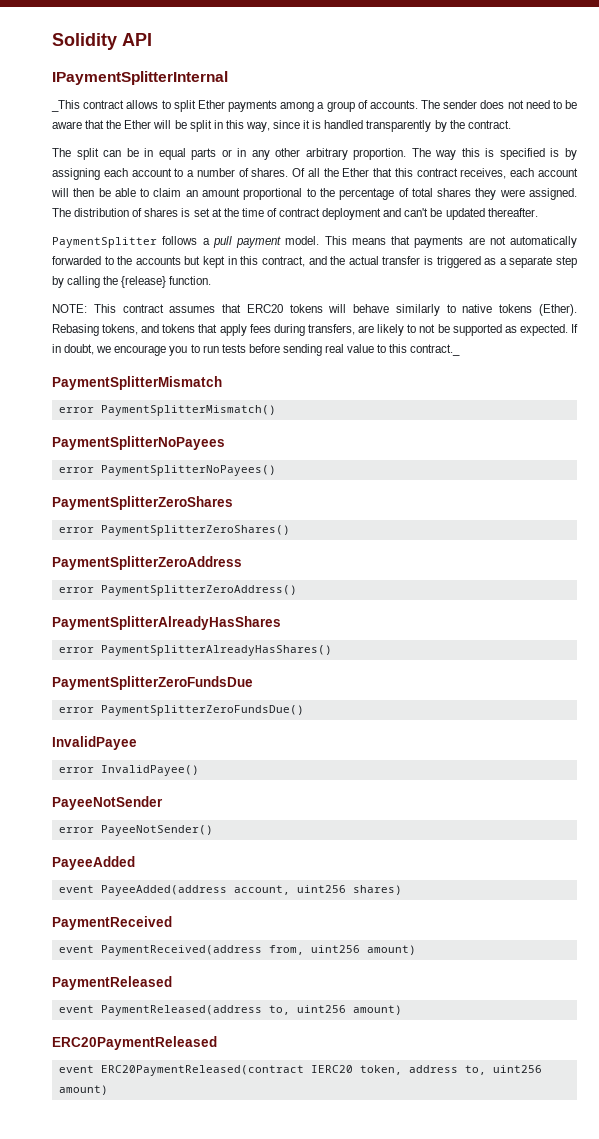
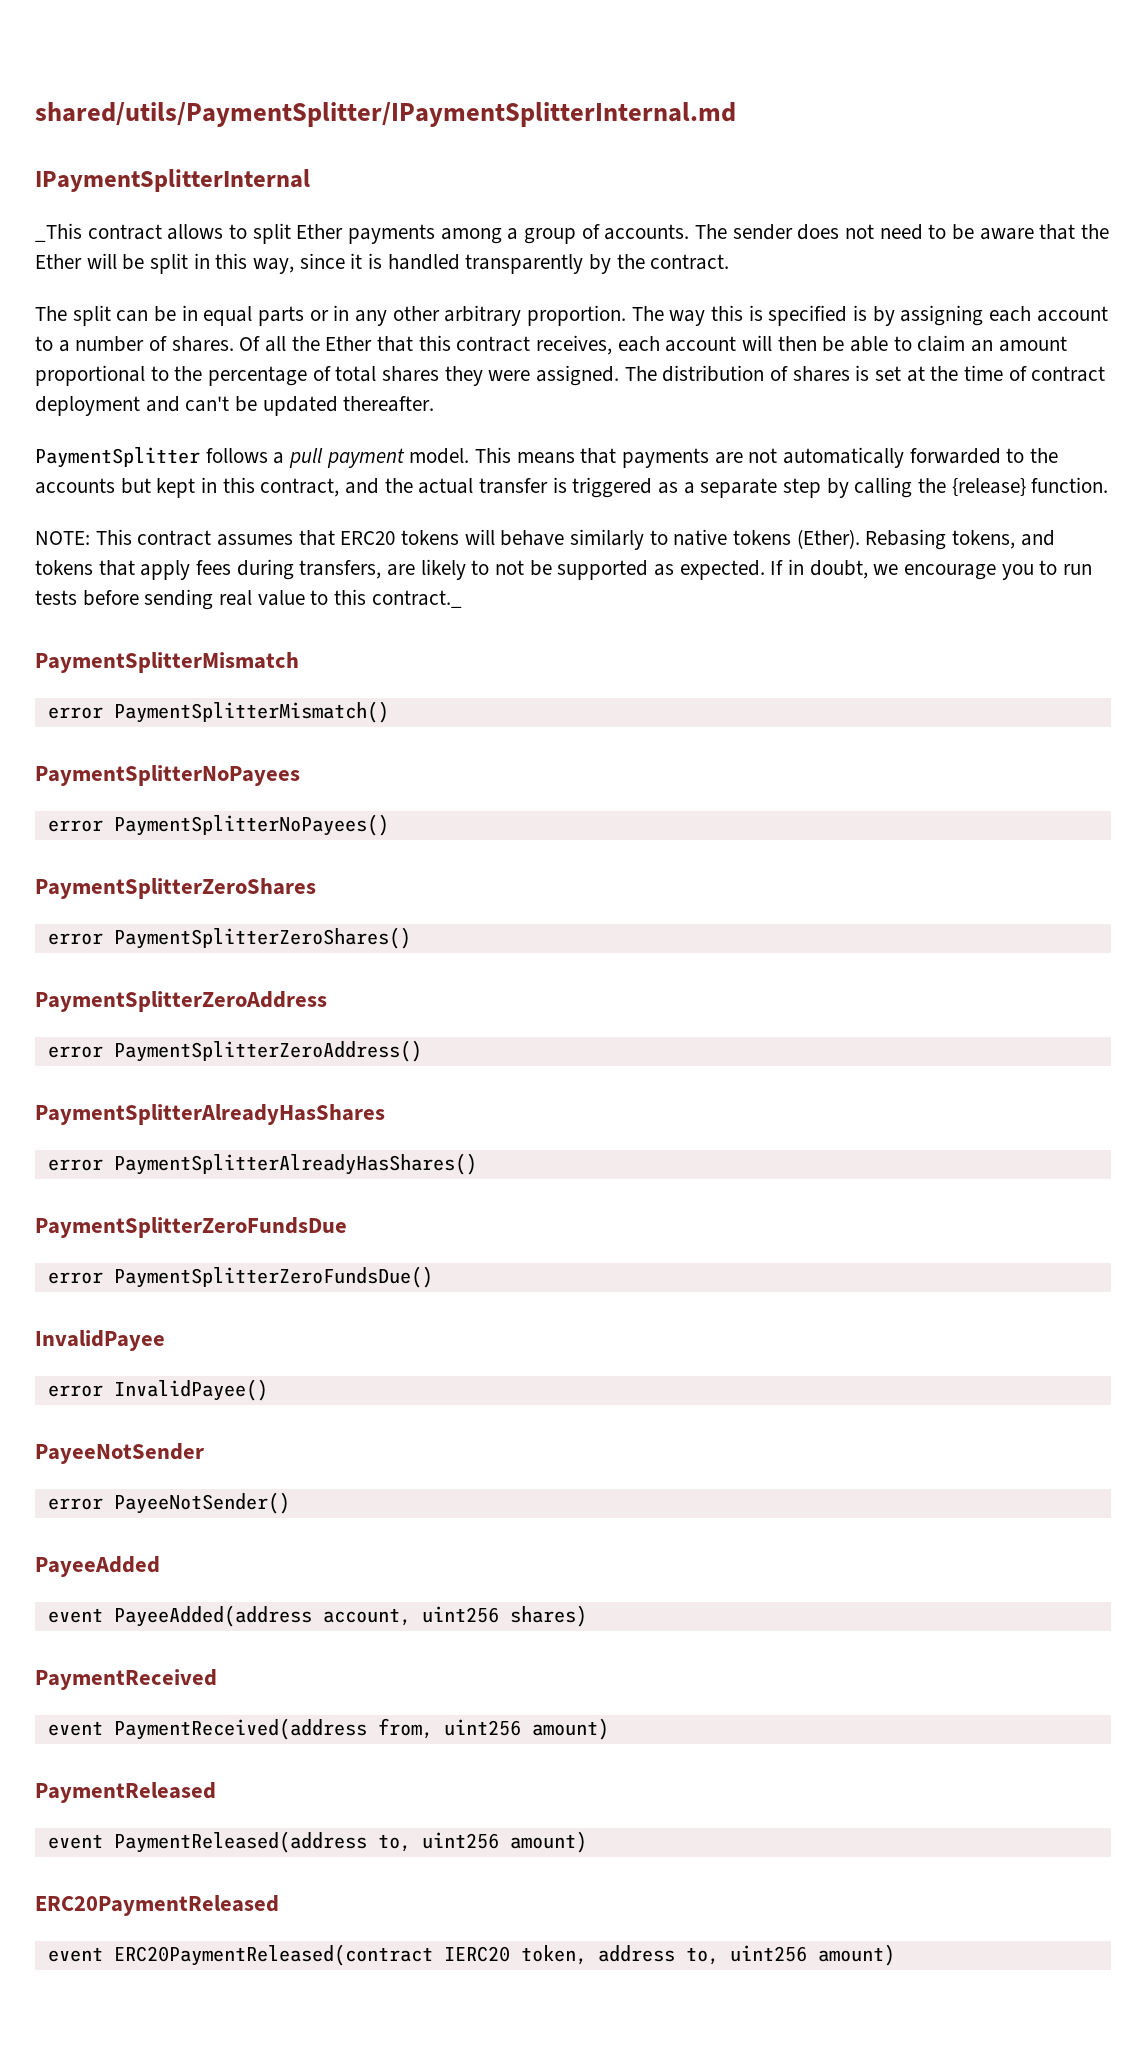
[52,33,152,50] Solidity API -> [35,102,736,127] shared/utils/PaymentSplitter/IPaymentSplitterInternal.md

